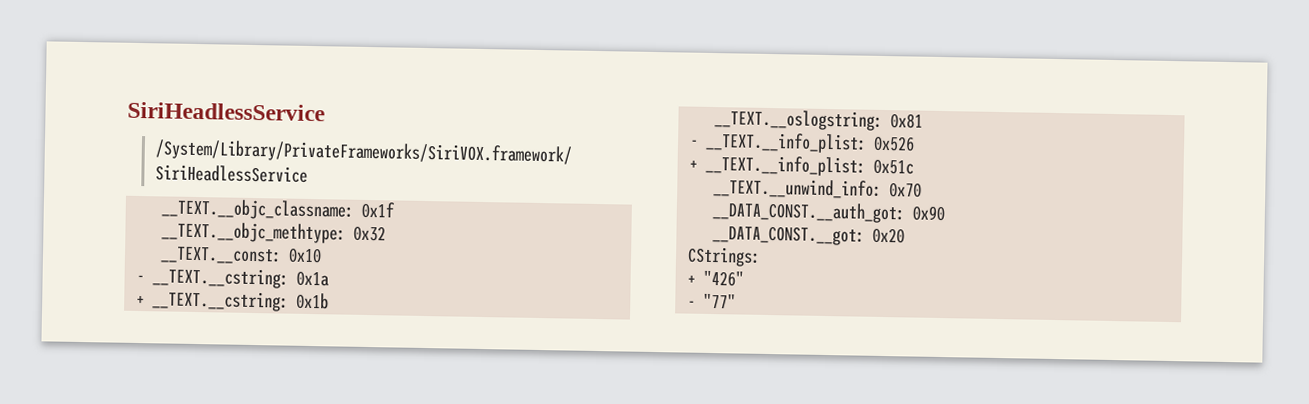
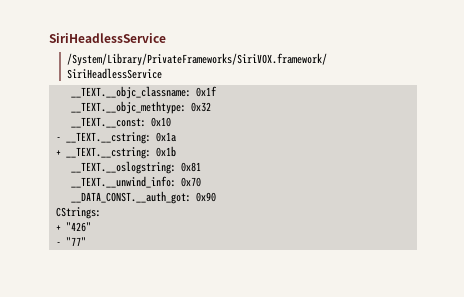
[689,131,915,154] [689,154,914,177] // - __TEXT.__info_plist: 0x526 // + __TEXT.__info_plist: 0x51c -> (201, 167) none
[712,225,905,246] // __DATA_CONST.__got: 0x20 -> (216, 197) none

